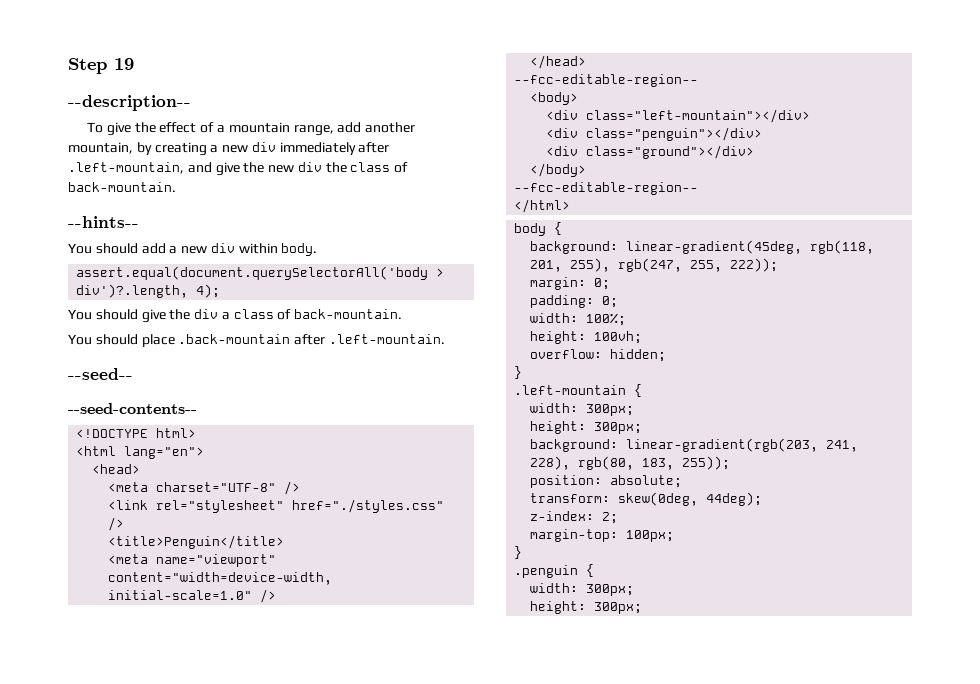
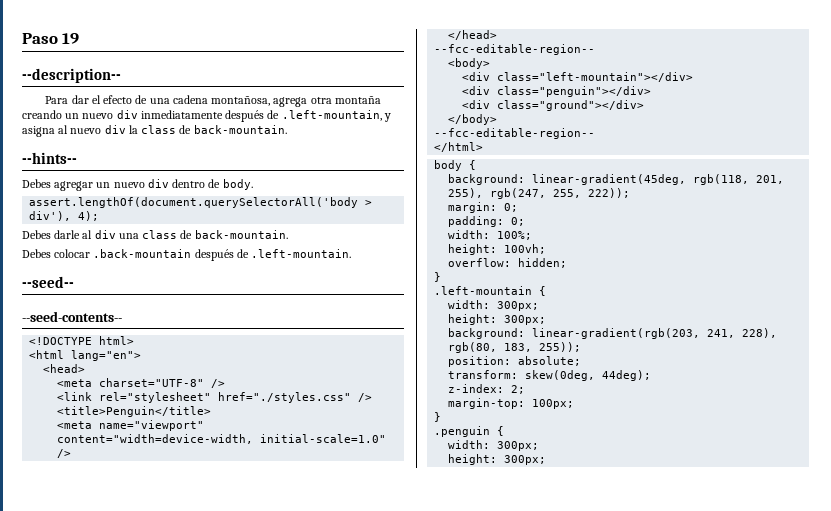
[68,58,107,74] Step -> [22,33,58,44] Paso
[87,122,416,136] [68,142,390,156] [68,162,409,176] [68,182,176,192] [68,216,139,228] [68,243,318,256] [76,266,445,280] [76,284,221,298] [68,309,403,323] [68,334,326,347] To give the effect of a mountain range, add another mountain, by creating a new div immediately after .left-mountain, and give the new div the class of back-mountain. // --hints-- // You should add a new div within body. // assert.equal(document.querySelectorAll('body > div')?.length, 4); // You should give the div a class of back-mountain. // You should place .back-mountain after -> [45,95,381,107] [22,110,391,122] [22,125,287,137] [22,152,77,164] [22,179,253,191] [29,197,373,208] [29,211,100,221] [22,230,288,239] [22,249,249,261] Para dar el efecto de una cadena montañosa, agrega otra montaña creando un nuevo div inmediatamente después de .left-mountain, y asigna al nuevo div la class de back-mountain. // --hints-- // Debes agregar un nuevo div dentro de body. // assert.lengthOf(document.querySelectorAll('body > div'), 4); // Debes darle al div una class de back-mountain. // Debes colocar .back-mountain después de

